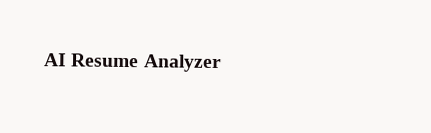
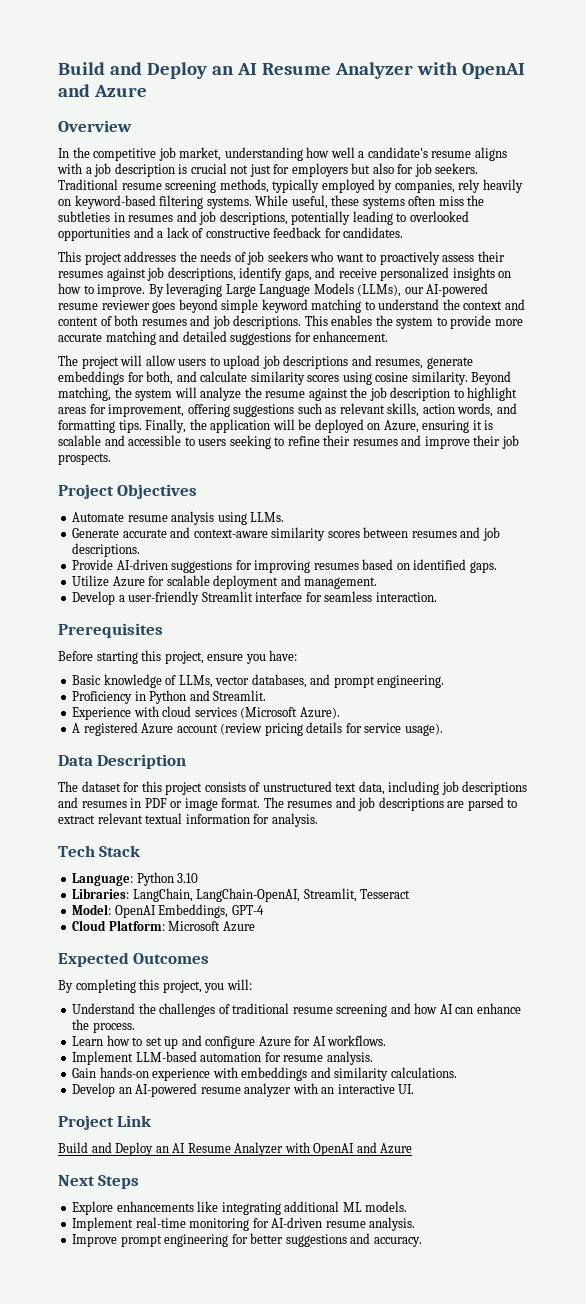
[43,53,222,73] AI Resume Analyzer -> [58,62,525,79] [58,84,147,97] [58,120,132,132] [58,147,507,161] [57,163,479,177] [58,179,523,193] [58,195,485,209] [58,211,469,225] [58,227,404,241] [58,251,505,265] [58,267,512,281] [58,283,489,297] [58,299,525,313] [58,315,523,329] [58,331,389,345] [58,355,473,369] [58,371,512,385] [58,387,518,401] [58,403,517,417] [58,419,494,433] [58,435,519,449] [58,453,111,465] [58,484,198,499] [72,511,285,525] [72,527,500,541] [72,543,141,557] [72,559,497,573] [72,575,378,589] [72,591,437,605] [58,623,163,638] [58,650,298,664] [72,674,445,688] [72,690,267,704] [72,706,340,720] [72,722,443,736] [58,754,187,769] [58,781,528,795] [58,797,518,811] [58,813,318,827] [58,845,142,857] [72,872,199,886] [72,888,411,902] [72,904,264,918] [72,920,255,932] [58,952,210,967] [58,979,252,993] [72,1003,521,1017] [72,1019,135,1033] [72,1035,387,1049] [72,1051,373,1065] [72,1067,457,1081] [72,1083,415,1097] [58,1115,153,1130] [58,1142,413,1156] [58,1175,140,1189] [72,1201,408,1215] [72,1217,416,1231] [72,1233,422,1247] Build and Deploy an AI Resume Analyzer with OpenAI and Azure // Overview // In the competitive job market, understanding how well a candidate's resume aligns with a job description is crucial not just for employers but also for job seekers. Traditional resume screening methods, typically employed by companies, rely heavily on keyword-based filtering systems. While useful, these systems often miss the subtleties in resumes and job descriptions, potentially leading to overlooked opportunities and a lack of constructive feedback for candidates. // This project addresses the needs of job seekers who want to proactively assess their resumes against job descriptions, identify gaps, and receive personalized insights on how to improve. By leveraging Large Language Models (LLMs), our AI-powered resume reviewer goes beyond simple keyword matching to understand the context and content of both resumes and job descriptions. This enables the system to provide more accurate matching and detailed suggestions for enhancement. // The project will allow users to upload job descriptions and resumes, generate embeddings for both, and calculate similarity scores using cosine similarity. Beyond matching, the system will analyze the resume against the job description to highlight areas for improvement, offering suggestions such as relevant skills, action words, and formatting tips. Finally, the application will be deployed on Azure, ensuring it is scalable and accessible to users seeking to refine their resumes and improve their job prospects. // Project Objectives // Automate resume analysis using LLMs. // Generate accurate and context-aware similarity scores between resumes and job descriptions. // Provide AI-driven suggestions for improving resumes based on identified gaps. // Utilize Azure for scalable deployment and management. // Develop a user-friendly Streamlit interface for seamless interaction. // Prerequisites // Before starting this project, ensure you have: // Basic knowledge of LLMs, vector databases, and prompt engineering. // Proficiency in Python and Streamlit. // Experience with cloud services (Microsoft Azure). // A registered Azure account (review pricing details for service usage). // Data Description // The dataset for this project consists of unstructured text data, including job descriptions and resumes in PDF or image format. The resumes and job descriptions are parsed to extract relevant textual information for analysis. // Tech Stack // Language: Python 3.10 // Libraries: LangChain, LangChain-OpenAI, Streamlit, Tesseract // Model: OpenAI Embeddings, GPT-4 // Cloud Platform: Microsoft Azure // Expected Outcomes // By completing this project, you will: // Understand the challenges of traditional resume screening and how AI can enhance the process. // Learn how to set up and configure Azure for AI workflows. // Implement LLM-based automation for resume analysis. // Gain hands-on experience with embeddings and similarity calculations. // Develop an AI-powered resume analyzer with an interactive UI. // Project Link // Build and Deploy an AI Resume Analyzer with OpenAI and Azure // Next Steps // Explore enhancements like integrating additional ML models. // Implement real-time monitoring for AI-driven resume analysis. // Improve prompt engineering for better suggestions and accuracy.

